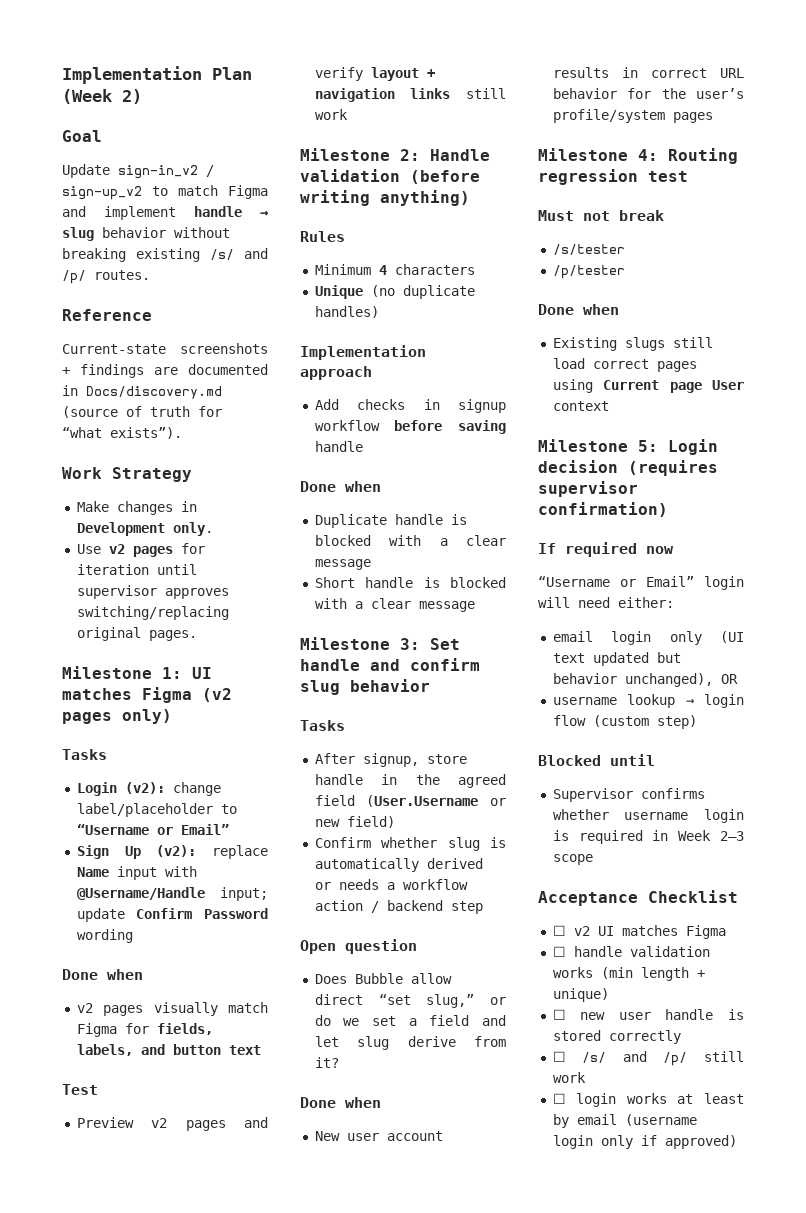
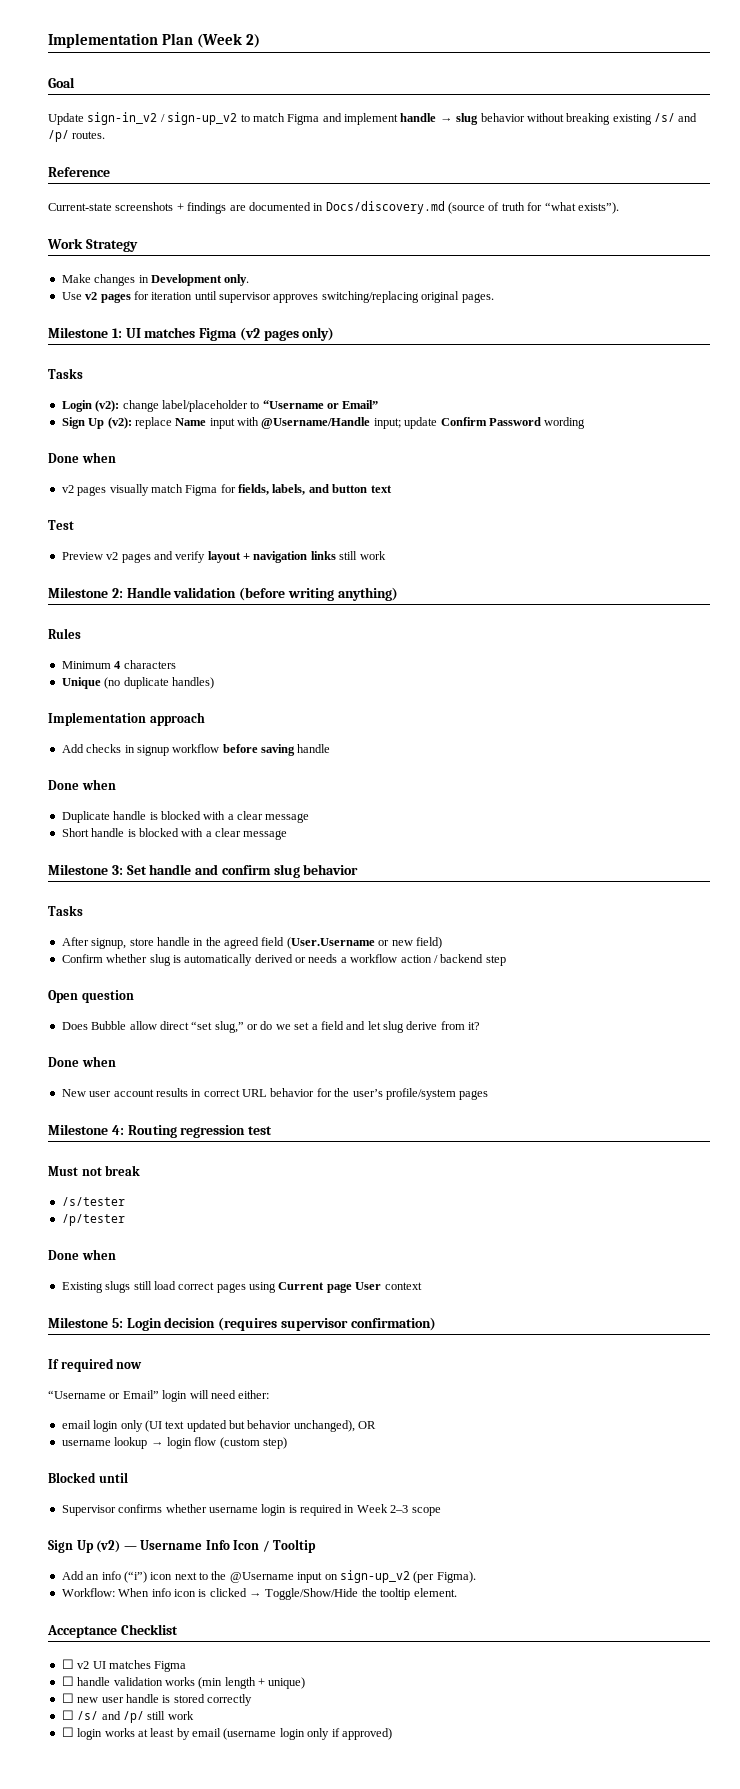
(593, 859) none -> [48,1539,317,1553] [61,1570,476,1583] [61,1588,457,1600] // Sign Up (v2) — Username Info Icon / Tooltip // Add an info (“i”) icon next to the @Username input on sign-up_v2 (per Figma). // Workflow: When info icon is clicked → Toggle/Show/Hide the tooltip element.

